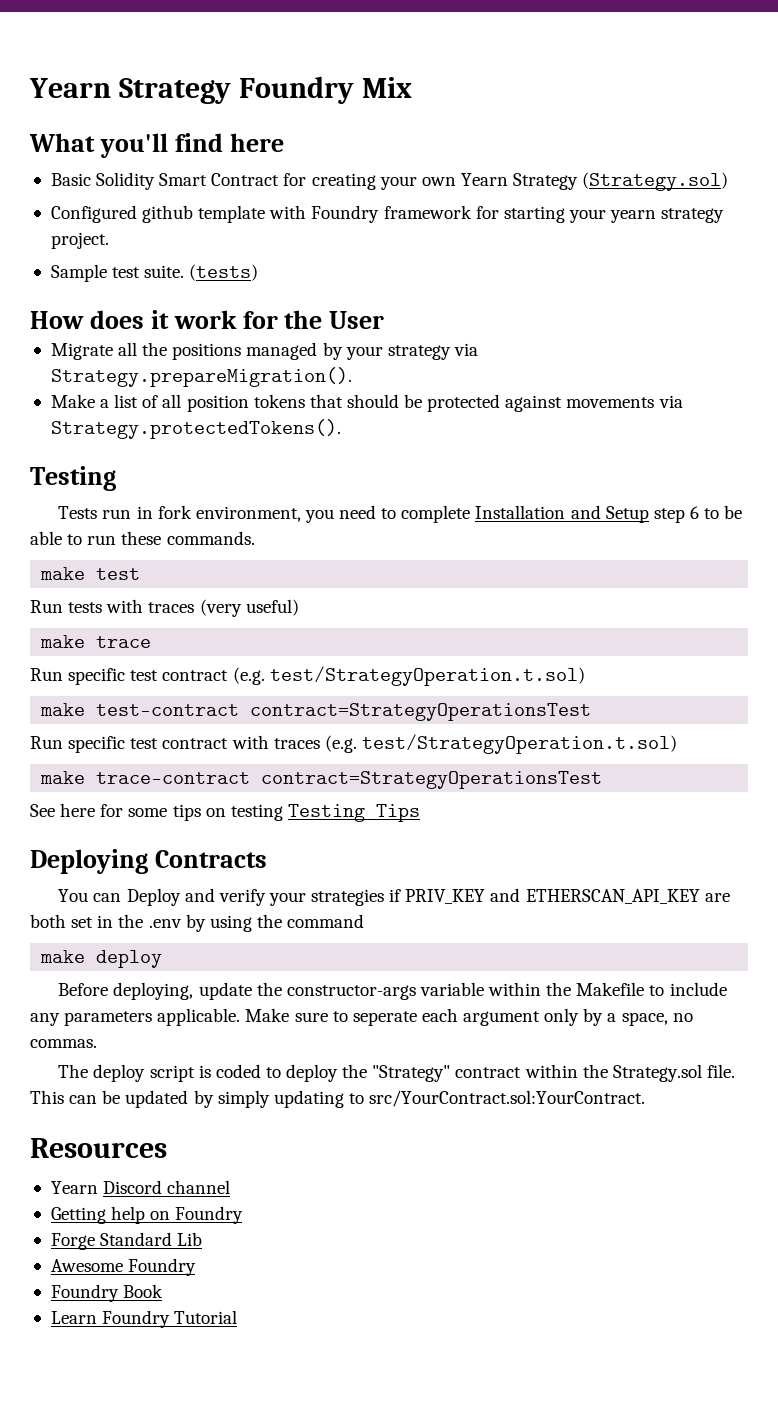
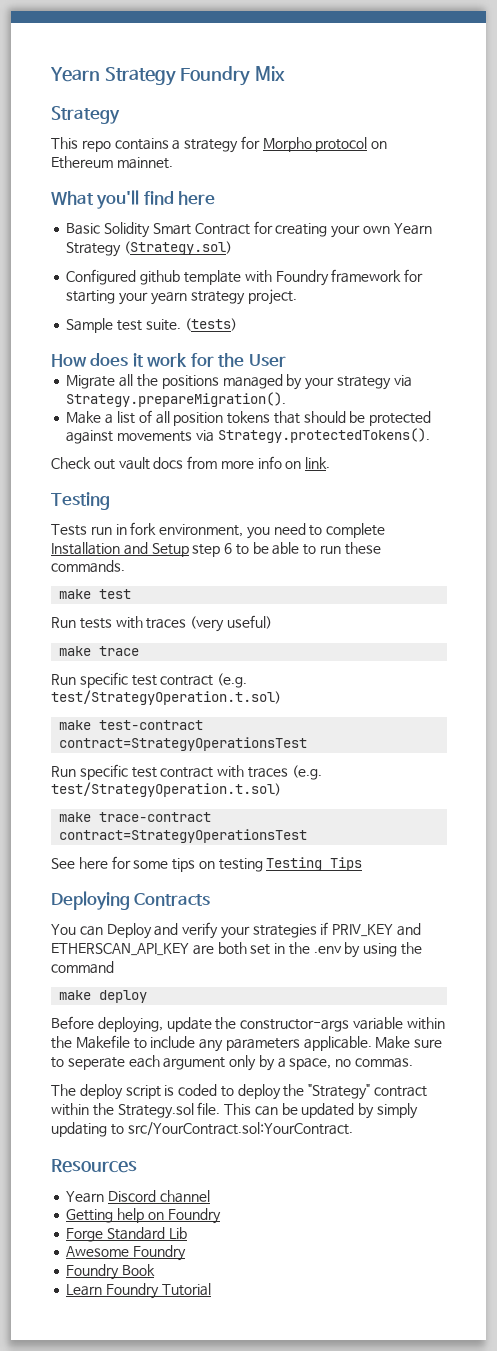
(412, 87) none -> [51,106,120,124] [51,136,388,153] [51,156,173,169] // Strategy // This repo contains a strategy for Morpho protocol on Ethereum mainnet.
(341, 429) none -> [51,456,331,470] // Check out vault docs from more info on link.

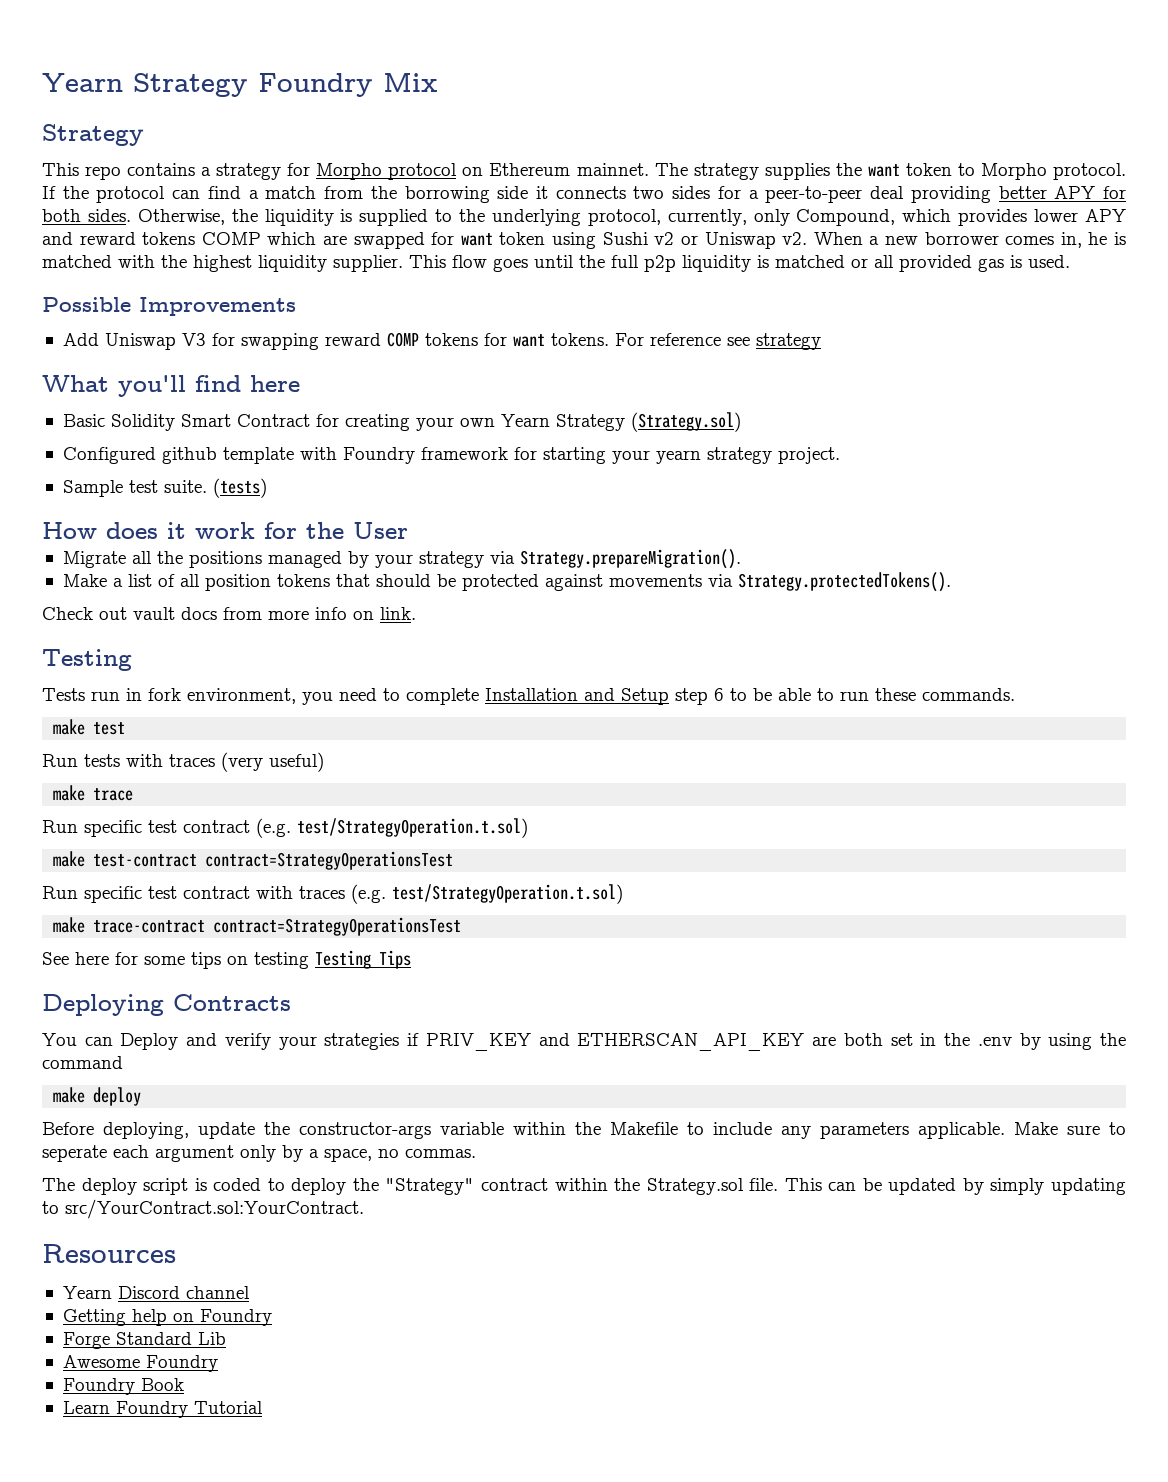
(173, 163) none -> [654,163,1127,180] [42,186,1127,203] [42,209,1126,226] [42,232,1126,249] [42,255,1070,272] [42,297,296,316] [62,332,821,350] The strategy supplies the want token to Morpho protocol. If the protocol can find a match from the borrowing side it connects two sides for a peer-to-peer deal providing better APY for both sides. Otherwise, the liquidity is supplied to the underlying protocol, currently, only Compound, which provides lower APY and reward tokens COMP which are swapped for want token using Sushi v2 or Uniswap v2. When a new borrower comes in, he is matched with the highest liquidity supplier. This flow goes until the full p2p liquidity is matched or all provided gas is used. // Possible Improvements // Add Uniswap V3 for swapping reward COMP tokens for want tokens. For reference see strategy

